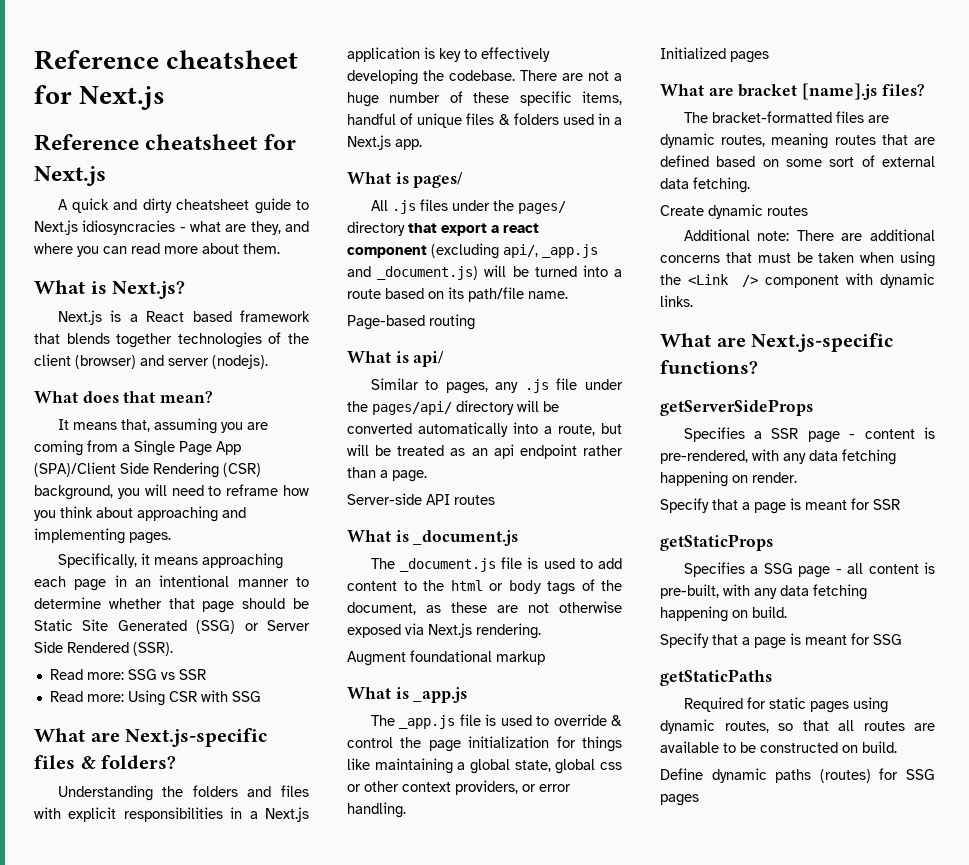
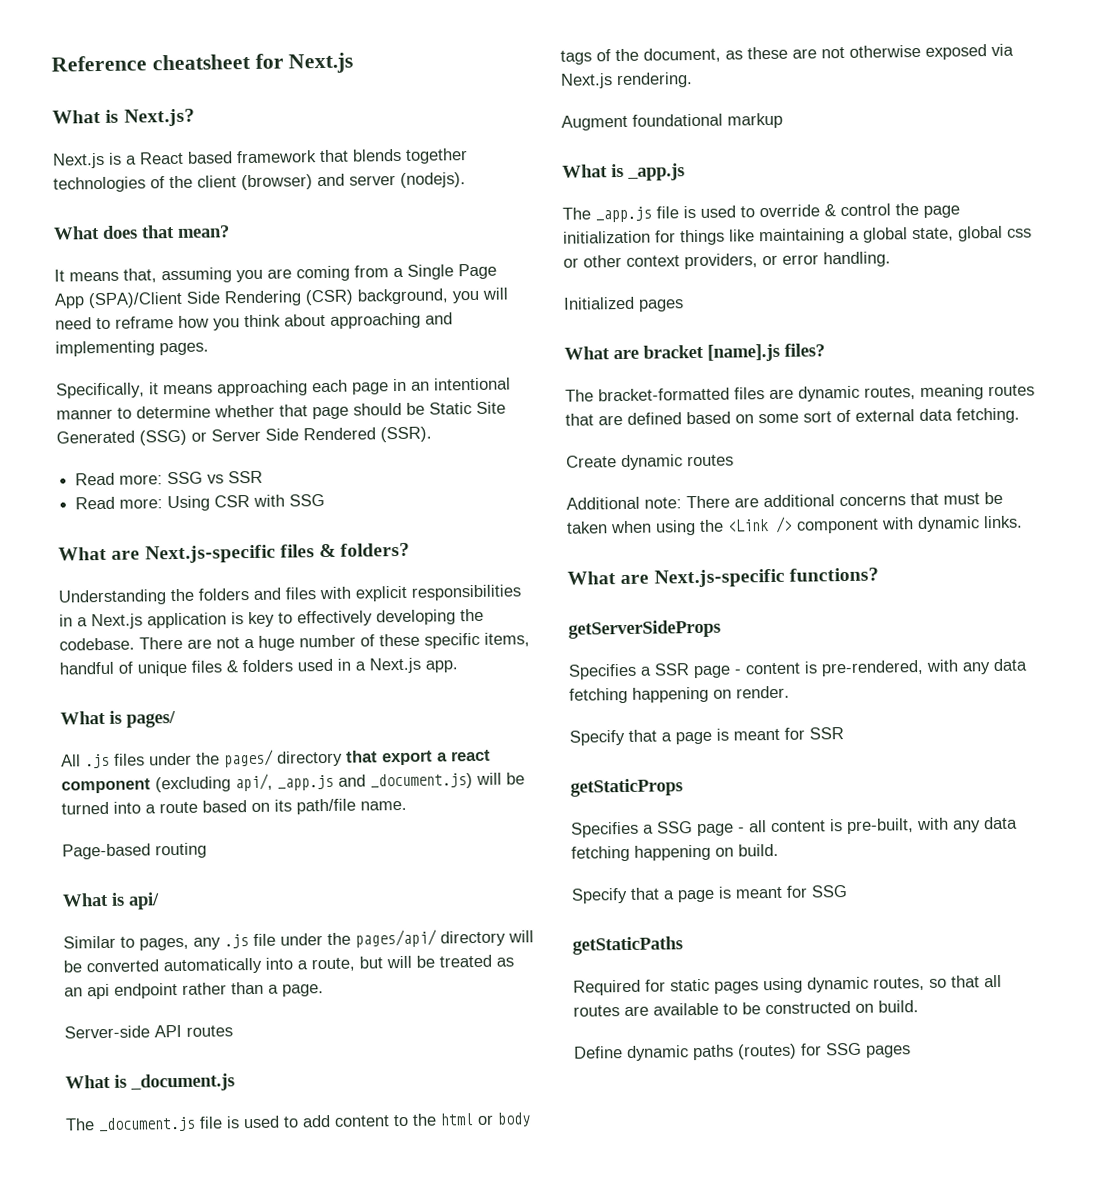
[34,50,299,70] [34,85,166,110] [34,134,296,151] [34,166,106,186] [57,198,309,214] [34,220,310,235] [34,243,280,257] Reference cheatsheet for Next.js // Reference cheatsheet for Next.js // A quick and dirty cheatsheet guide to Next.js idiosyncracies - what are they, and where you can read more about them. -> [51,52,354,74] Reference cheatsheet for Next.js

